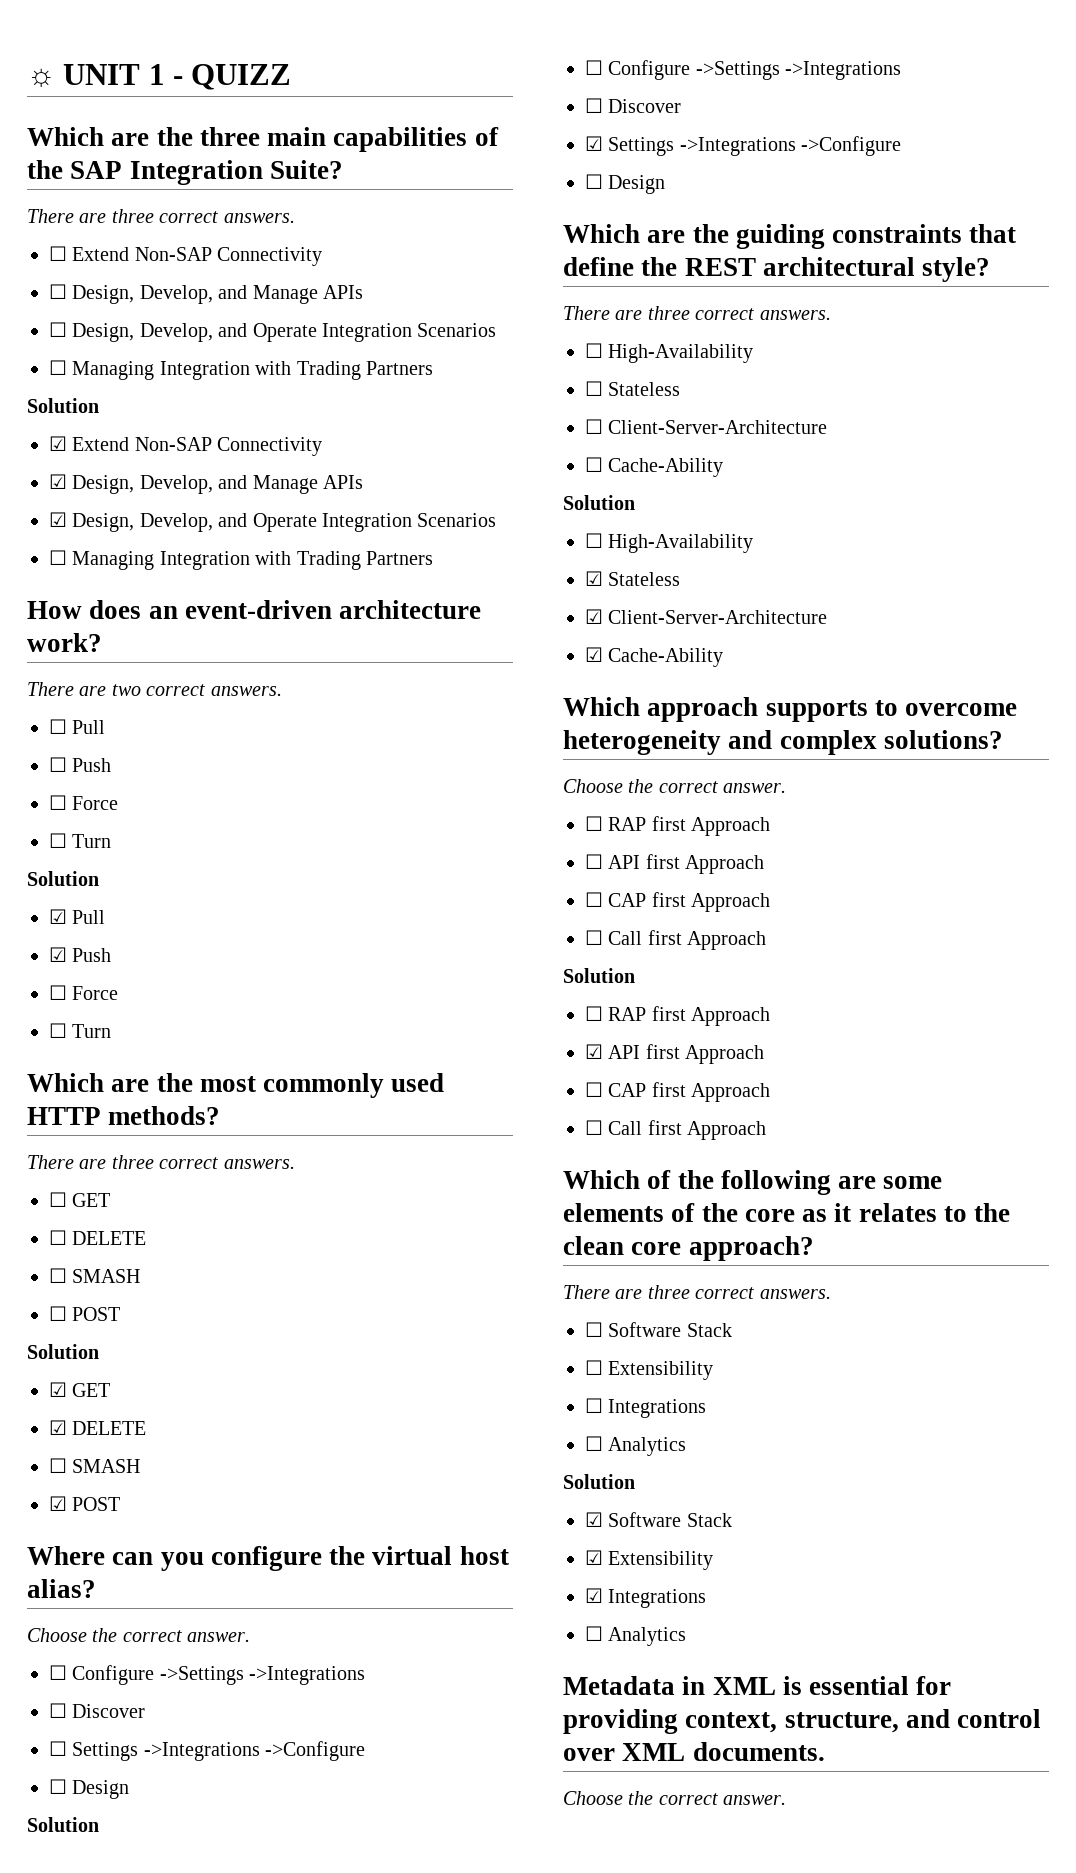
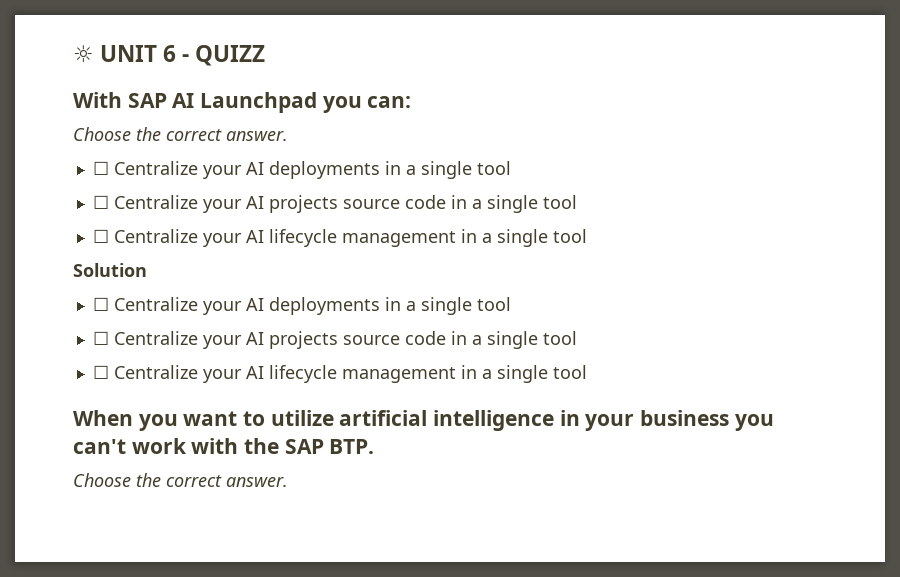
[148,64,165,85] 1 -> [163,45,177,62] 6
[27,127,499,152] [27,160,343,185] [27,209,295,223] [49,246,323,266] [49,284,363,304] [49,322,497,342] [49,360,433,380] [27,398,99,413] [49,436,323,456] [49,474,363,494] [49,512,497,532] [49,550,433,570] [27,600,482,619] [27,633,102,652] [27,682,282,696] [49,719,106,734] [49,757,112,772] [49,795,119,810] [49,833,112,848] [27,871,99,886] [49,909,106,924] [49,947,112,962] [49,985,119,1000] [49,1023,112,1038] [27,1073,445,1098] [27,1106,221,1125] [27,1155,295,1169] [49,1192,111,1207] [49,1230,147,1245] [49,1268,141,1283] [49,1306,121,1321] [27,1344,99,1359] [49,1382,111,1397] [49,1420,147,1435] [49,1458,141,1473] [49,1496,121,1511] [27,1546,509,1571] [27,1579,96,1598] [27,1628,251,1642] [49,1665,366,1685] [49,1703,146,1718] [49,1741,366,1761] [49,1779,130,1799] [27,1817,99,1832] [585,60,902,80] [585,98,682,113] [585,136,902,156] [585,174,666,194] [563,224,1017,249] [563,257,991,282] [563,306,831,320] [585,343,754,363] [585,381,681,396] [585,419,828,434] [585,457,724,477] [563,495,635,510] [585,533,754,553] [585,571,681,586] [585,609,828,624] [585,647,724,667] [563,697,1018,722] [563,730,1003,755] [563,779,787,793] [585,816,771,836] [585,854,765,874] [585,892,771,912] [585,930,767,950] [563,968,635,983] [585,1006,771,1026] [585,1044,765,1064] [585,1082,771,1102] [585,1120,767,1140] [563,1170,943,1195] [563,1203,1011,1222] [563,1236,814,1261] [563,1285,831,1299] [585,1322,732,1337] [585,1360,714,1380] [585,1398,707,1418] [585,1436,687,1456] [563,1474,635,1489] [585,1512,732,1527] [585,1550,714,1570] [585,1588,707,1608] [585,1626,687,1646] [563,1676,952,1695] [563,1709,1042,1734] [563,1742,825,1761] Which are the three main capabilities of the SAP Integration Suite? // There are three correct answers. // ☐ Extend Non-SAP Connectivity // ☐ Design, Develop, and Manage APIs // ☐ Design, Develop, and Operate Integration Scenarios // ☐ Managing Integration with Trading Partners // Solution // ☑ Extend Non-SAP Connectivity // ☑ Design, Develop, and Manage APIs // ☑ Design, Develop, and Operate Integration Scenarios // ☐ Managing Integration with Trading Partners // How does an event-driven architecture work? // There are two correct answers. // ☐ Pull // ☐ Push // ☐ Force // ☐ Turn // Solution // ☑ Pull // ☑ Push // ☐ Force // ☐ Turn // Which are the most commonly used HTTP methods? // There are three correct answers. // ☐ GET // ☐ DELETE // ☐ SMASH // ☐ POST // Solution // ☑ GET // ☑ DELETE // ☐ SMASH // ☑ POST // Where can you configure the virtual host alias? // Choose the correct answer. // ☐ Configure ->Settings ->Integrations // ☐ Discover // ☐ Settings ->Integrations ->Configure // ☐ Design // Solution // ☐ Configure ->Settings ->Integrations // ☐ Discover // ☑ Settings ->Integrations ->Configure // ☐ Design // Which are the guiding constraints that define the REST architectural style? // There are three correct answers. // ☐ High-Availability // ☐ Stateless // ☐ Client-Server-Architecture // ☐ Cache-Ability // Solution // ☐ High-Availability // ☑ Stateless // ☑ Client-Server-Architecture // ☑ Cache-Ability // Which approach supports to overcome heterogeneity and complex solutions? // Choose the correct answer. // ☐ RAP first Approach // ☐ API first Approach // ☐ CAP first Approach // ☐ Call first Approach // Solution // ☐ RAP first Approach // ☑ API first Approach // ☐ CAP first Approach // ☐ Call first Approach // Which of the following are some elements of the core as it relates to the clean core approach? // There are three correct answers. // ☐ Software Stack // ☐ Extensibility // ☐ Integrations // ☐ Analytics // Solution // ☑ Software Stack // ☑ Extensibility // ☑ Integrations // ☐ Analytics // Metadata in XML is essential for providing context, structure, and control over XML documents. -> [73,92,412,113] [73,127,288,141] [92,161,511,179] [92,195,577,213] [92,229,587,247] [73,263,147,277] [92,297,511,315] [92,331,577,349] [92,365,587,383] [73,410,774,431] [73,438,375,454] With SAP AI Launchpad you can: // Choose the correct answer. // ☐ Centralize your AI deployments in a single tool // ☐ Centralize your AI projects source code in a single tool // ☐ Centralize your AI lifecycle management in a single tool // Solution // ☐ Centralize your AI deployments in a single tool // ☐ Centralize your AI projects source code in a single tool // ☐ Centralize your AI lifecycle management in a single tool // When you want to utilize artificial intelligence in your business you can't work with the SAP BTP.

